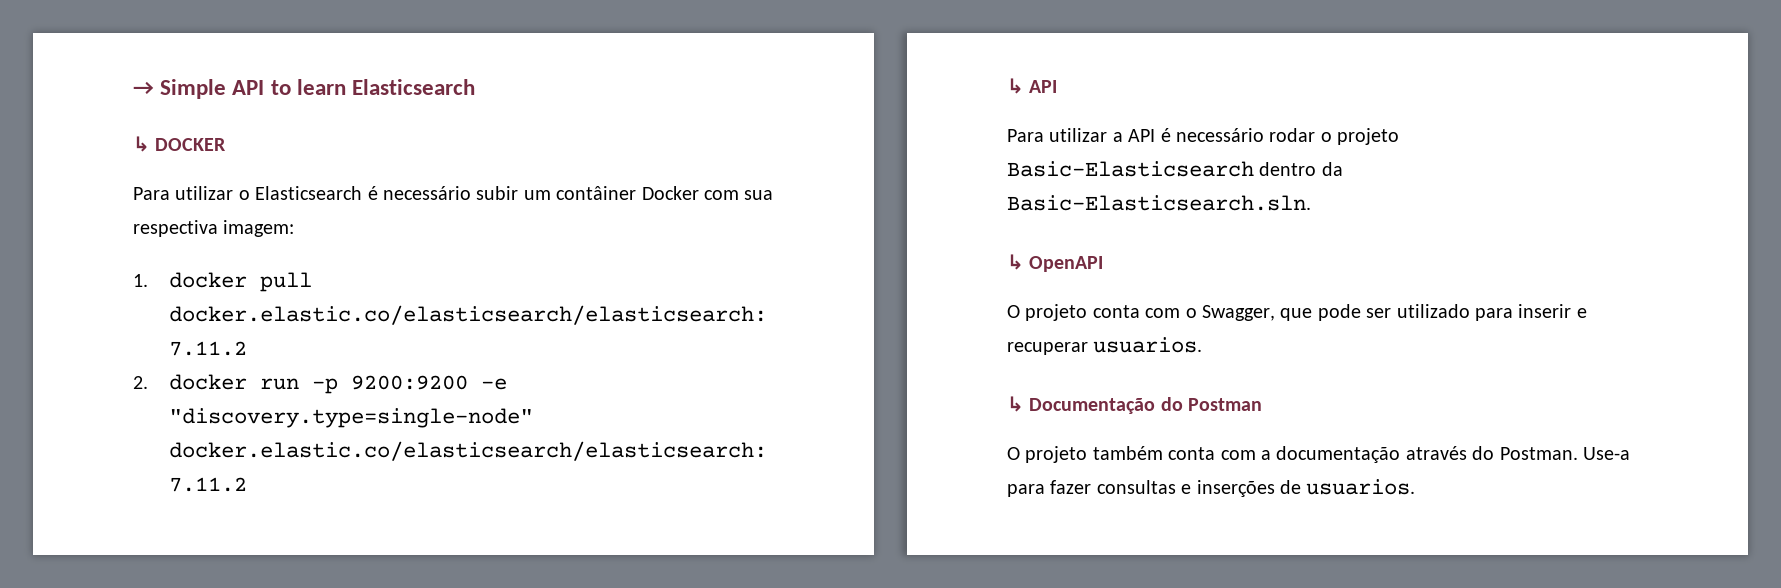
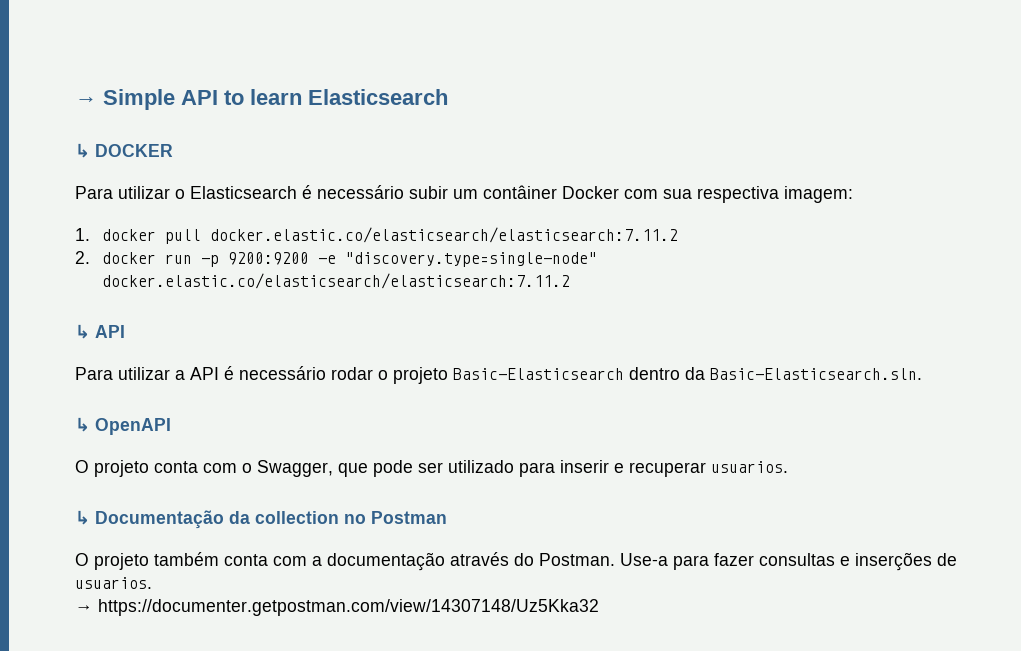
[1160,397,1183,411] do -> [229,511,366,524] da collection no
(1416, 487) none -> [75,599,599,616] // → https://documenter.getpostman.com/view/14307148/Uz5Kka32

